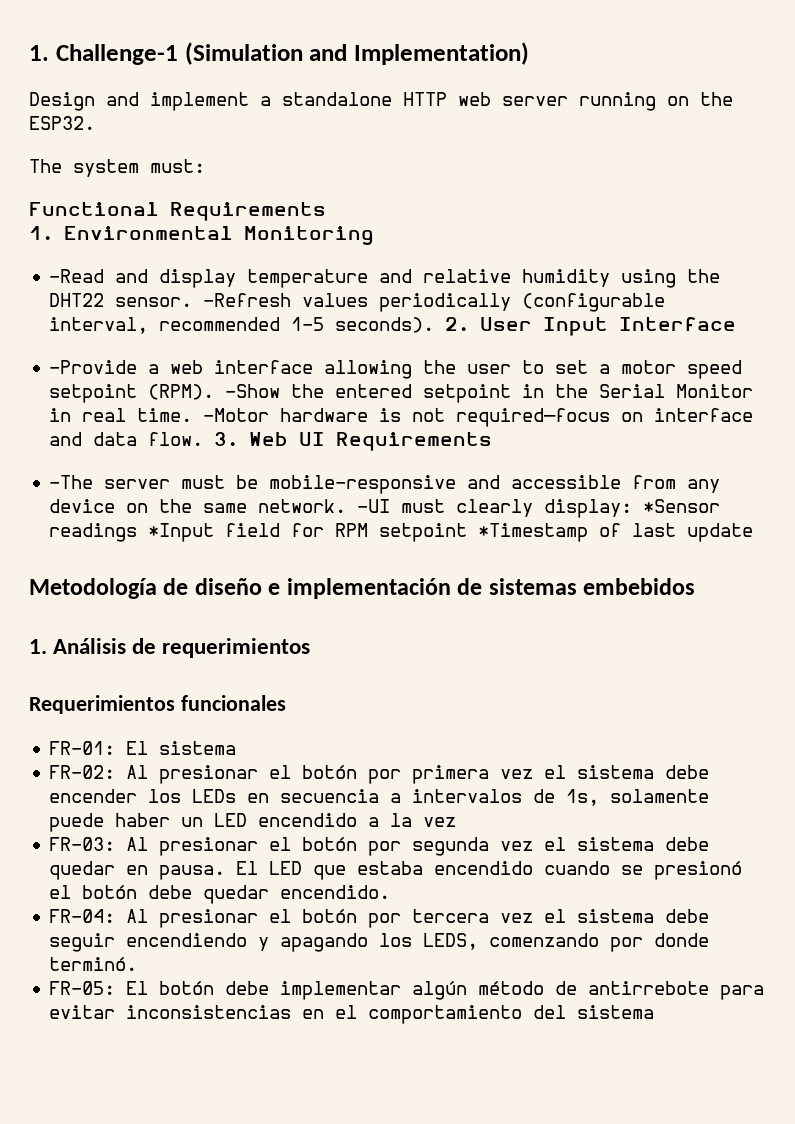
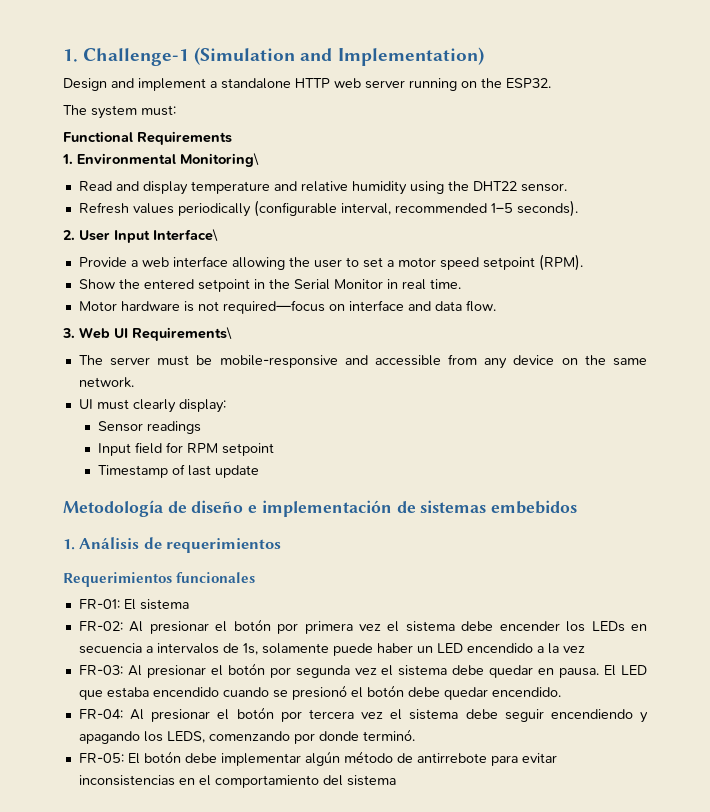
[244,226,374,245] [49,269,105,283] Monitoring // -Read -> [180,153,259,167] [78,181,112,191] Monitoring\ // Read
[203,293,292,307] -Refresh -> [78,202,129,214] // Refresh
(435, 325) none -> (578, 208) //
[619,317,737,331] [49,360,138,374] Interface // -Provide -> [153,229,218,242] [78,257,127,267] Interface\ // Provide
[225,384,281,398] -Show -> [78,279,115,289] // Show
[203,408,270,422] -Motor -> [78,301,117,311] // Motor
(204, 439) none -> (496, 306) //
[336,432,493,451] [49,475,94,489] Requirements // -The -> [132,327,232,341] [78,355,103,365] Requirements\ // The
[357,499,391,513] -UI -> [78,399,93,409] // UI
[643,499,721,513] *Sensor -> [98,421,144,432] // Sensor
[148,523,215,542] *Input -> [98,443,132,456] // Input
[478,523,589,542] *Timestamp -> [98,465,169,478] // Timestamp

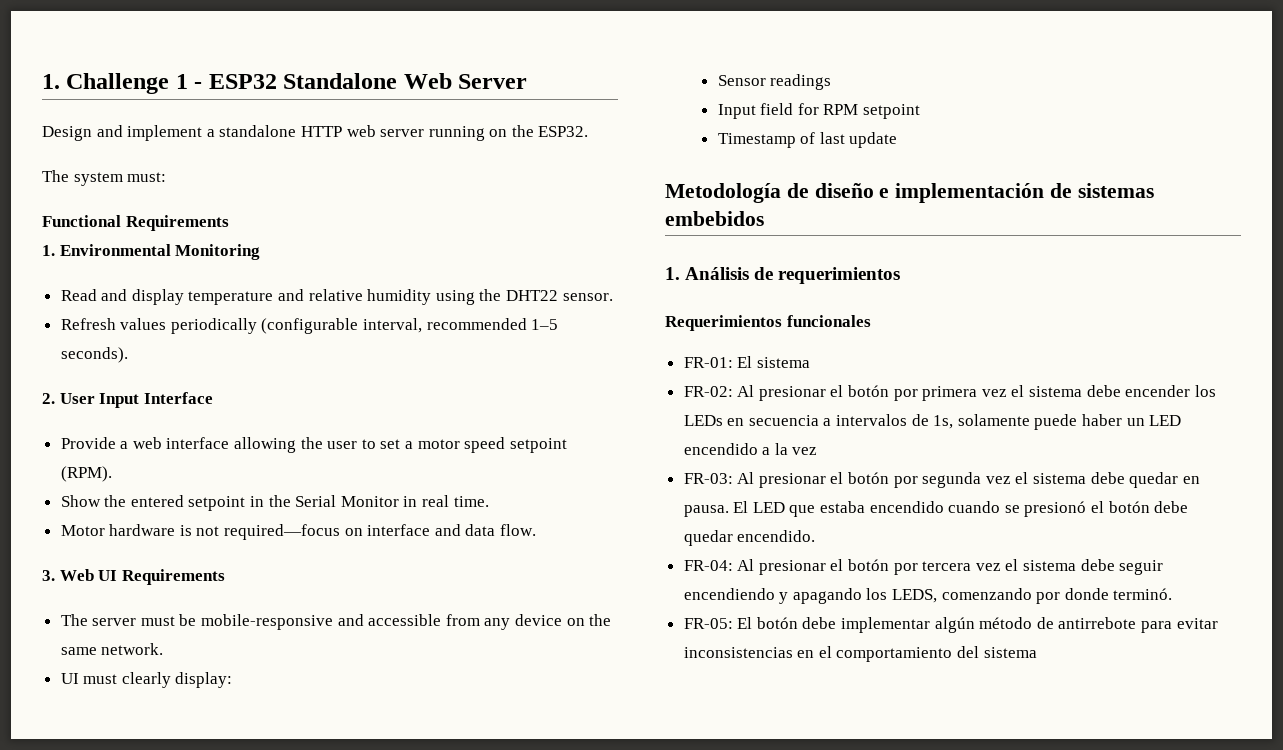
[63,47,484,66] 1. Challenge-1 (Simulation and Implementation) -> [42,73,528,94] 1. Challenge 1 - ESP32 Standalone Web Server
[180,153,259,167] Monitoring\ -> [175,244,261,260] Monitoring
[153,229,218,242] Interface\ -> [143,392,213,404] Interface
[132,327,232,341] Requirements\ -> [121,569,225,585] Requirements

